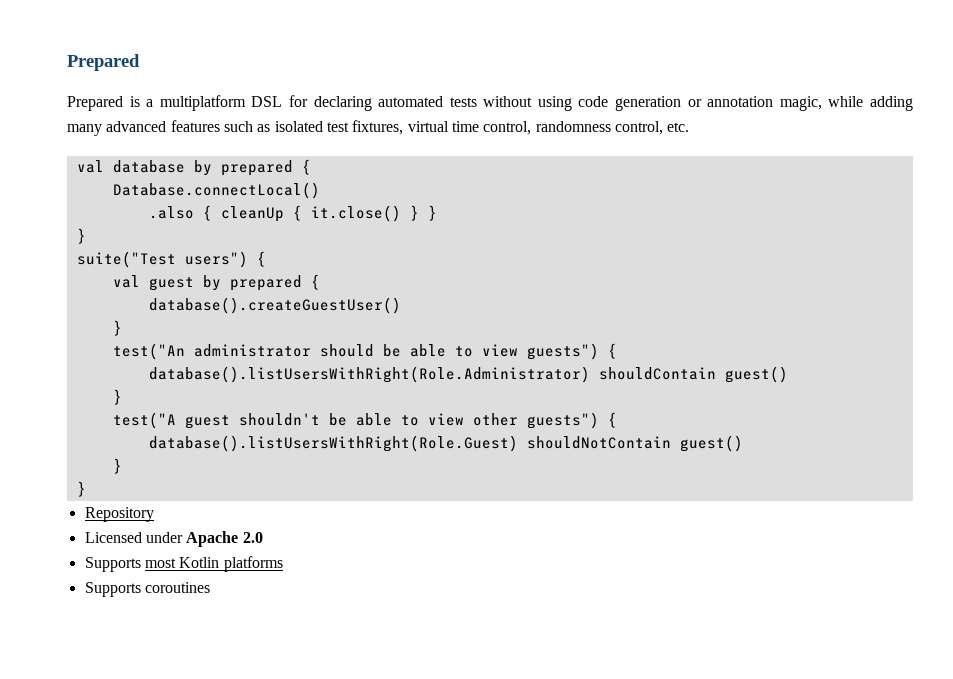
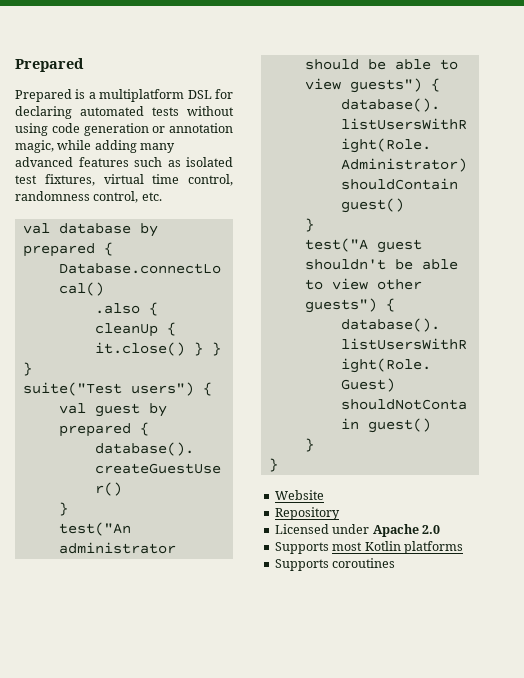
(86, 489) none -> [274,490,324,500] // Website

